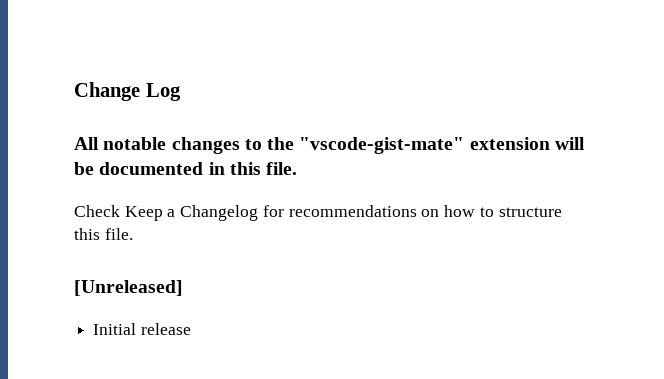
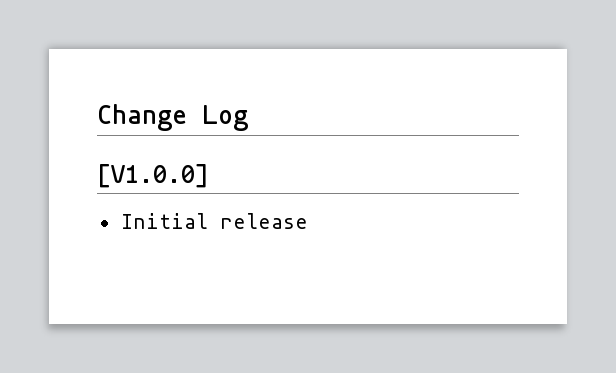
[74,137,585,154] [74,162,298,175] [74,205,562,221] [74,228,133,240] [74,280,183,296] All notable changes to the "vscode-gist-mate" extension will be documented in this file. // Check Keep a Changelog for recommendations on how to structure this file. // [Unreleased] -> [97,164,209,188] [V1.0.0]

